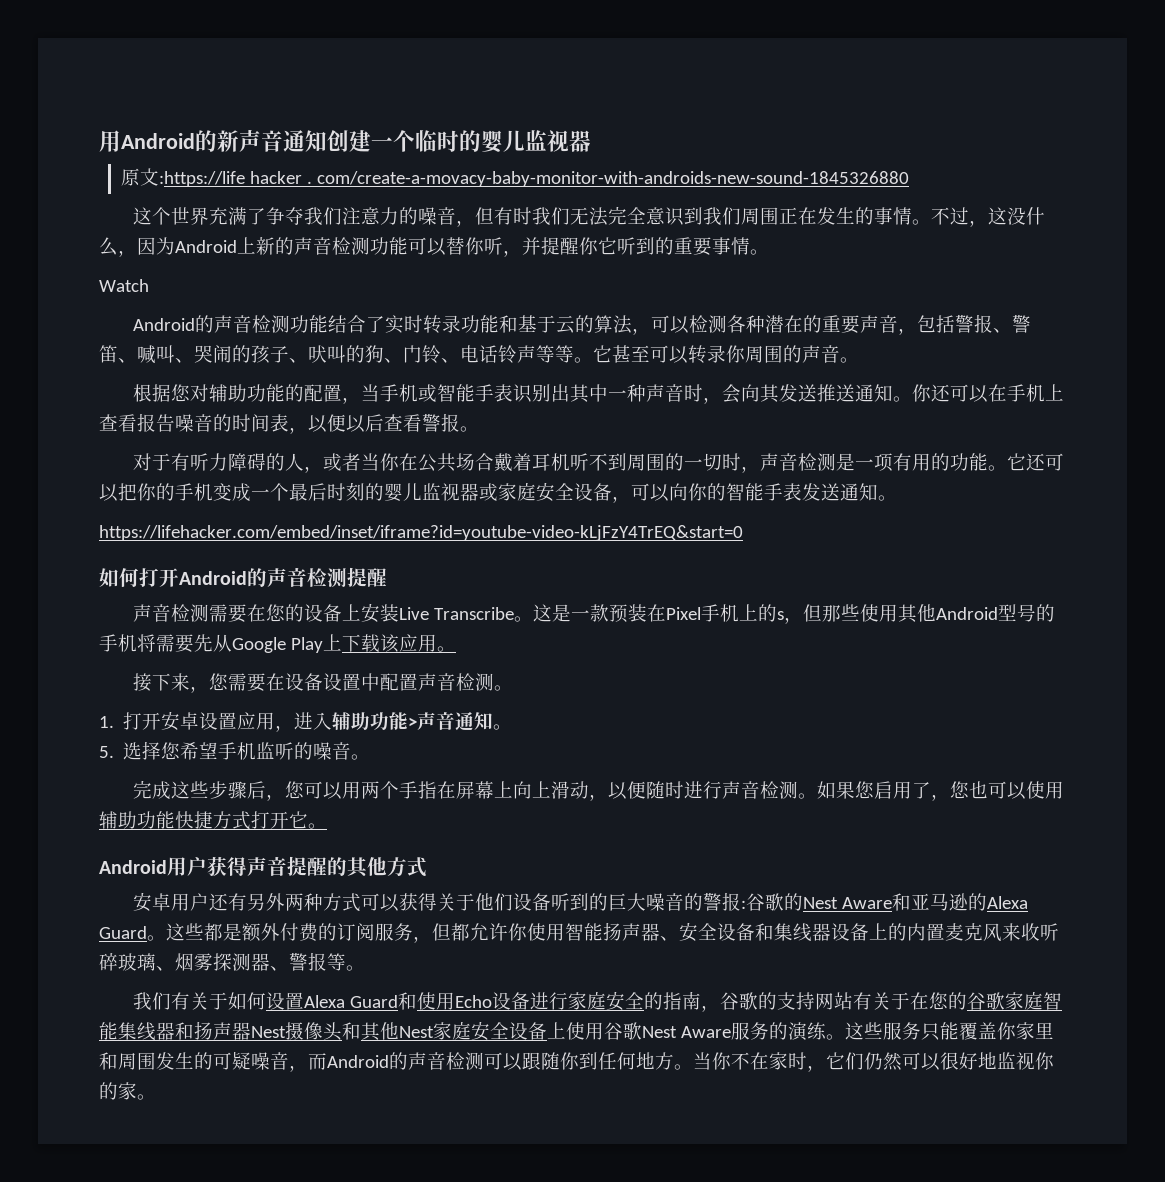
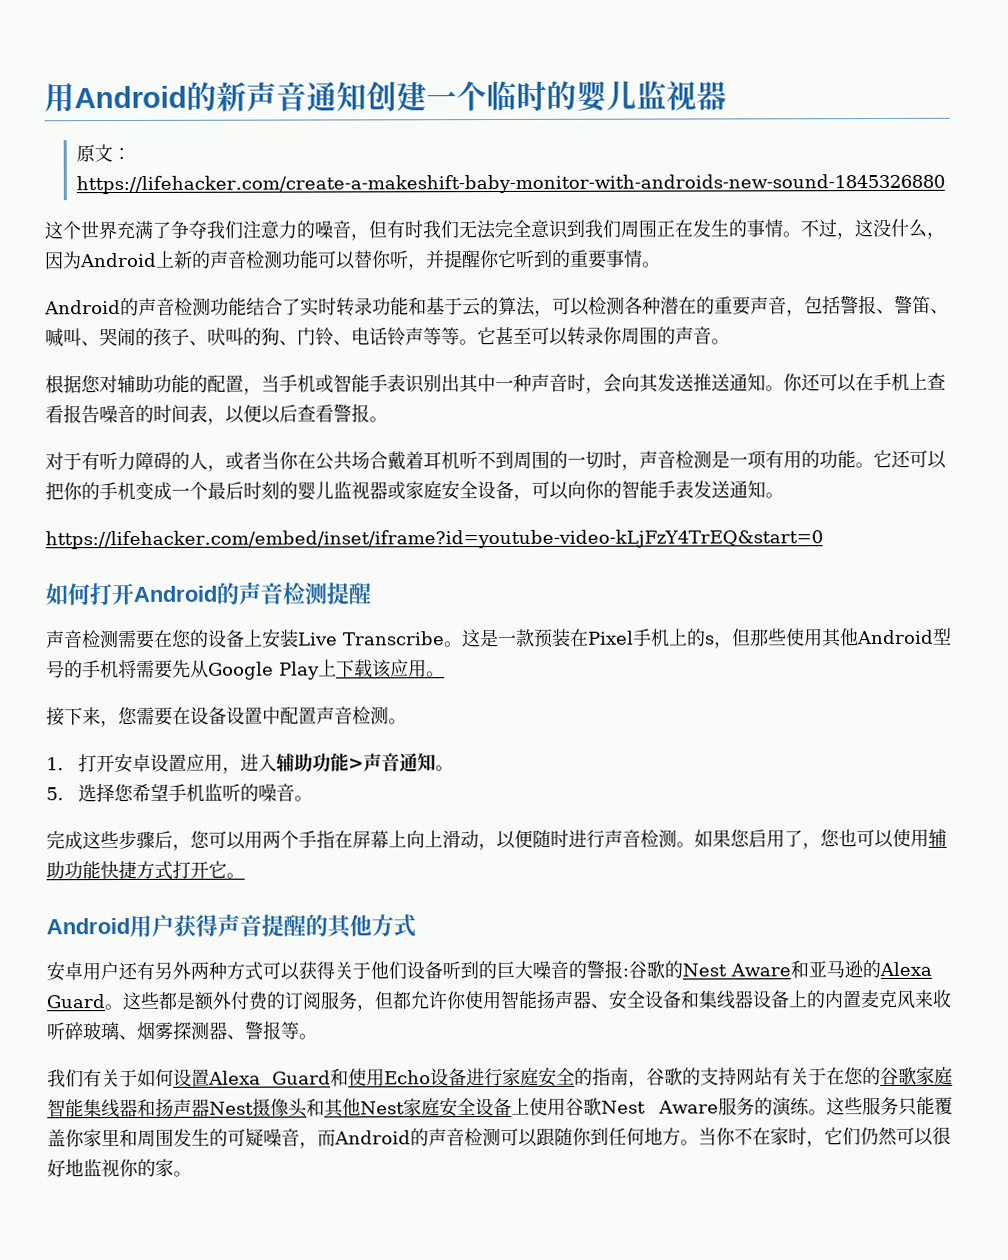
[158,171,909,187] :https://life hacker . com/create-a-movacy-baby-monitor-with-androids-new-sound-1845326880 -> [111,147,131,161] [75,173,945,195] ：https://lifehacker.com/create-a-makeshift-baby-monitor-with-androids-new-sound-1845326880
[99,279,149,292] // Watch -> (661, 264) none

